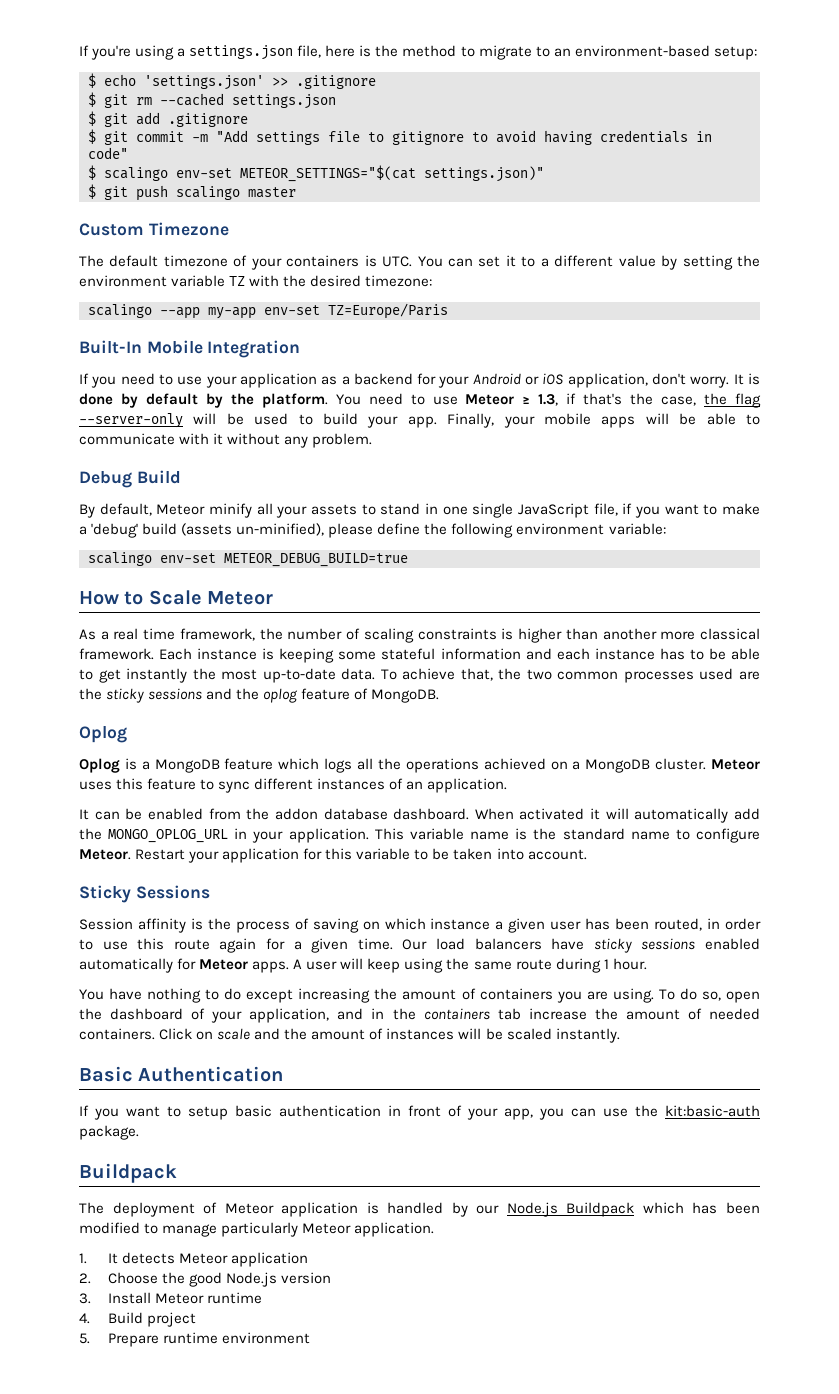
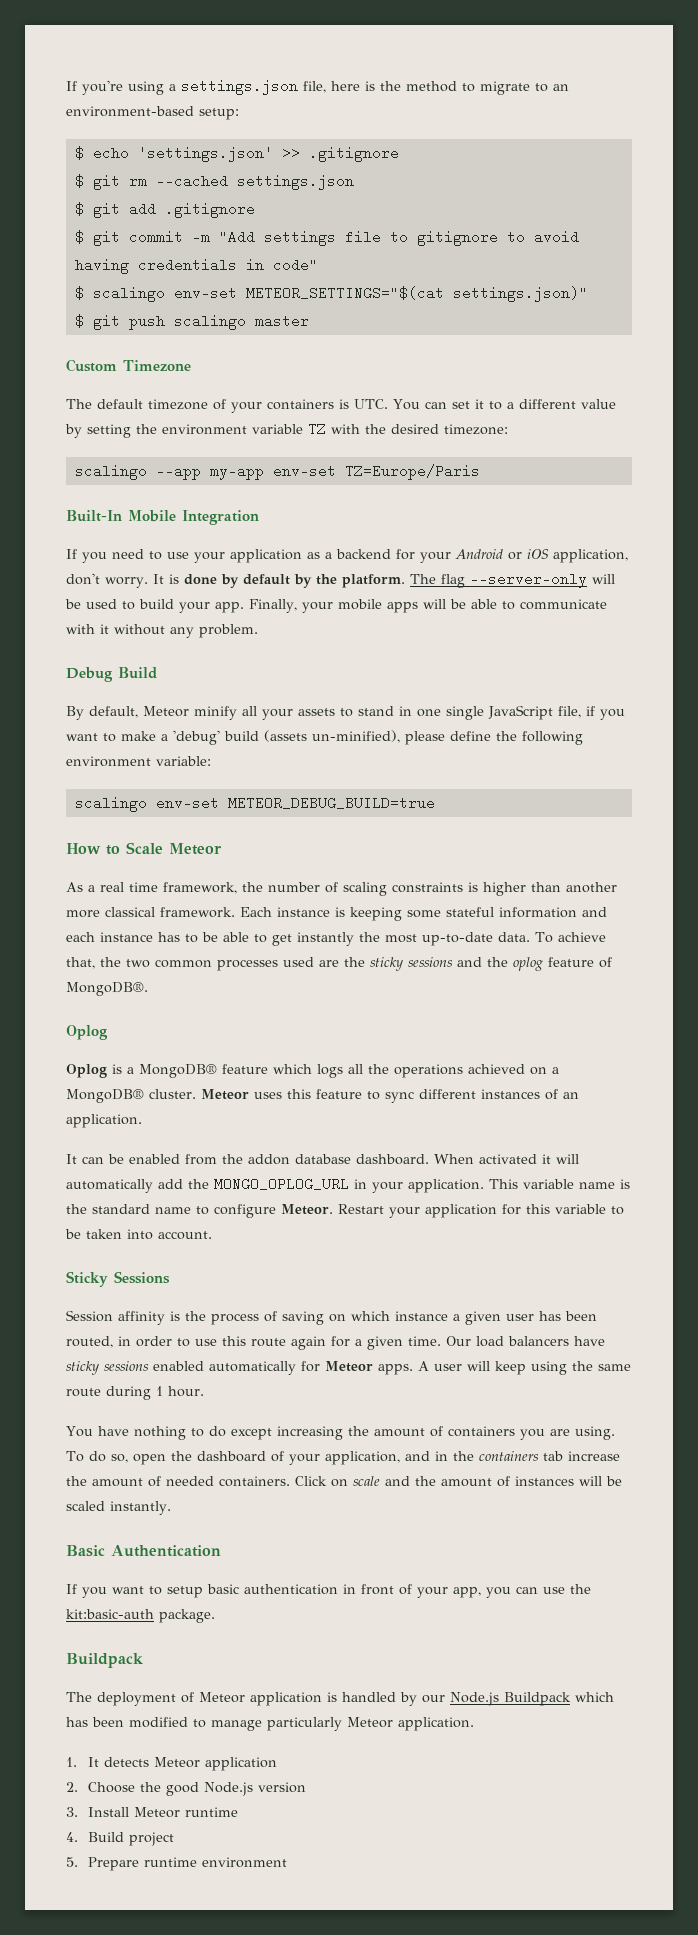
[335,393,728,406] You need to use Meteor ≥ 1.3, if that's the case, the -> [409,574,436,584] The
[371,689,440,703] MongoDB. -> [66,982,148,996] MongoDB®.
[154,759,220,773] MongoDB -> [139,1064,217,1078] MongoDB®
[585,759,651,773] MongoDB -> [66,1089,144,1103] MongoDB®

